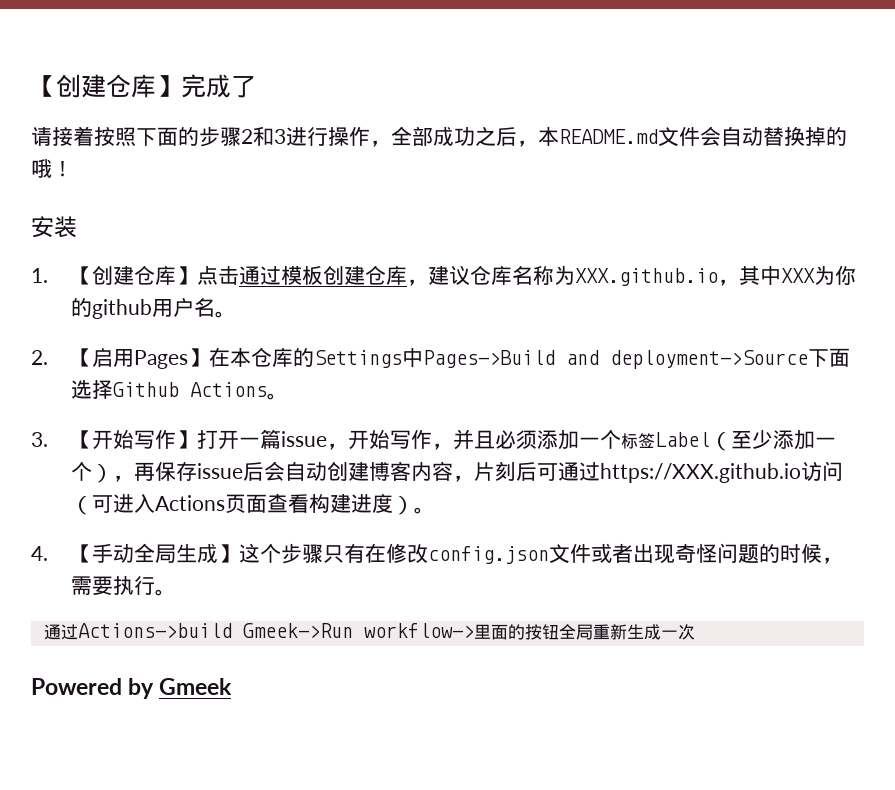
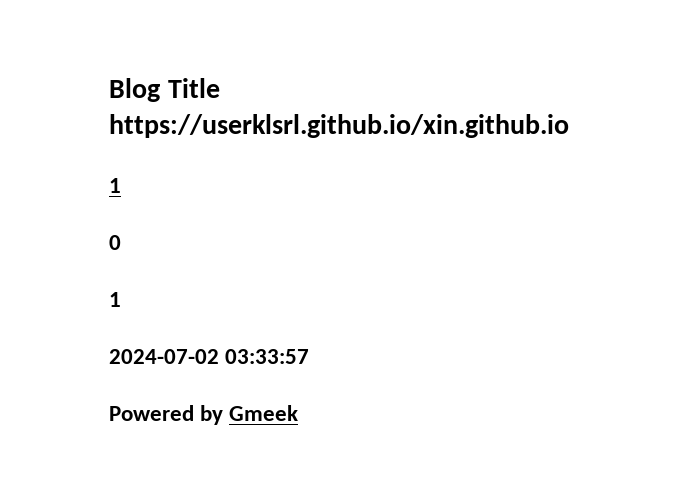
[31,74,256,98] [31,126,847,147] [31,159,73,178] [31,216,77,238] [31,265,857,286] [71,298,237,319] [31,347,851,369] [71,380,289,400] [31,429,837,451] [71,461,844,483] [71,493,436,515] [31,543,844,564] [71,576,177,596] [43,623,695,640] 【创建仓库】完成了 // 请接着按照下面的步骤2和3进行操作，全部成功之后，本README.md文件会自动替换掉的哦！ // 安装 // 1.【创建仓库】点击通过模板创建仓库，建议仓库名称为XXX.github.io，其中XXX为你的github用户名。 // 2.【启用Pages】在本仓库的Settings中Pages->Build and deployment->Source下面选择Github Actions。 // 3.【开始写作】打开一篇issue，开始写作，并且必须添加一个标签Label（至少添加一个），再保存issue后会自动创建博客内容，片刻后可通过https://XXX.github.io访问（可进入Actions页面查看构建进度）。 // 4.【手动全局生成】这个步骤只有在修改config.json文件或者出现奇怪问题的时候，需要执行。 // 通过Actions->build Gmeek->Run workflow->里面的按钮全局重新生成一次 -> [109,78,220,102] [109,114,569,138] [109,178,121,193] [109,235,121,250] [109,292,121,307] [109,349,310,364] Blog Title https://userklsrl.github.io/xin.github.io // 1 // 0 // 1 // 2024-07-02 03:33:57

